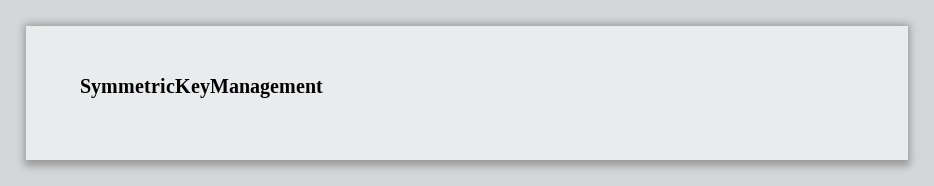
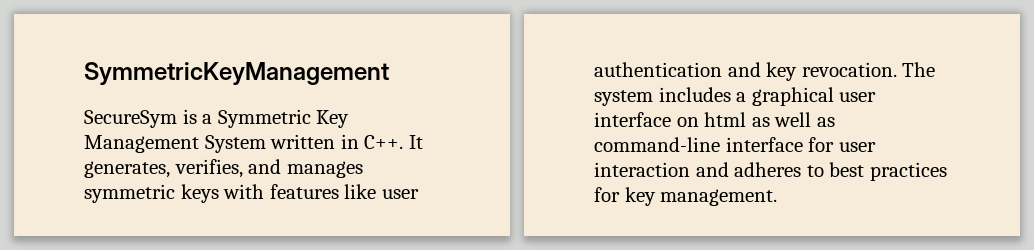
(323, 88) none -> [84,109,350,128] [84,134,423,153] [84,159,363,178] [84,184,419,203] [594,62,936,81] [594,87,877,106] [594,112,835,127] [594,137,876,152] [594,162,947,181] [594,187,778,206] // SecureSym is a Symmetric Key Management System written in C++. It generates, verifies, and manages symmetric keys with features like user authentication and key revocation. The system includes a graphical user interface on html as well as command-line interface for user interaction and adheres to best practices for key management.

